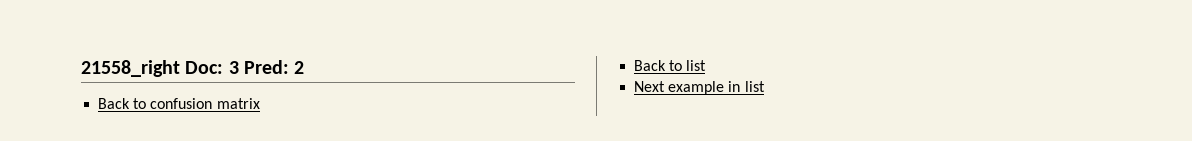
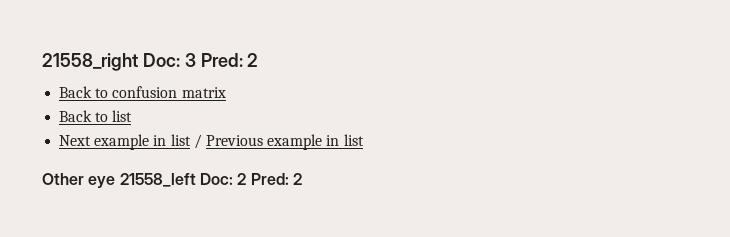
(765, 86) none -> [193,134,364,150] [42,173,302,188] / Previous example in list // Other eye 21558_left Doc: 2 Pred: 2

